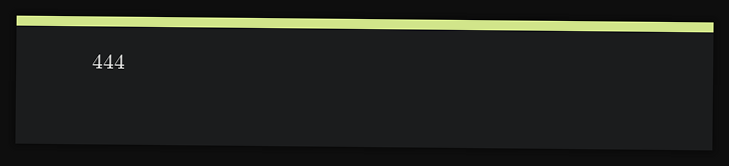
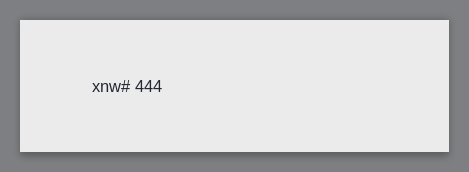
(92, 61) none -> [92,80,131,92] xnw#

